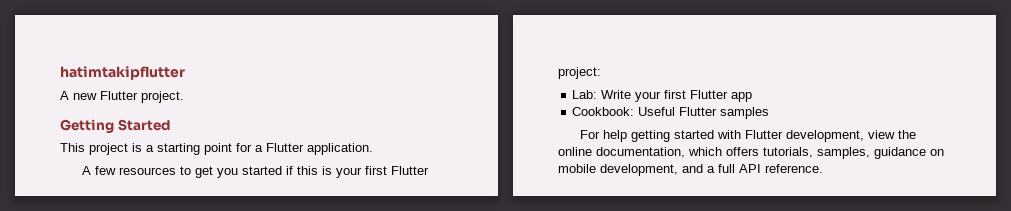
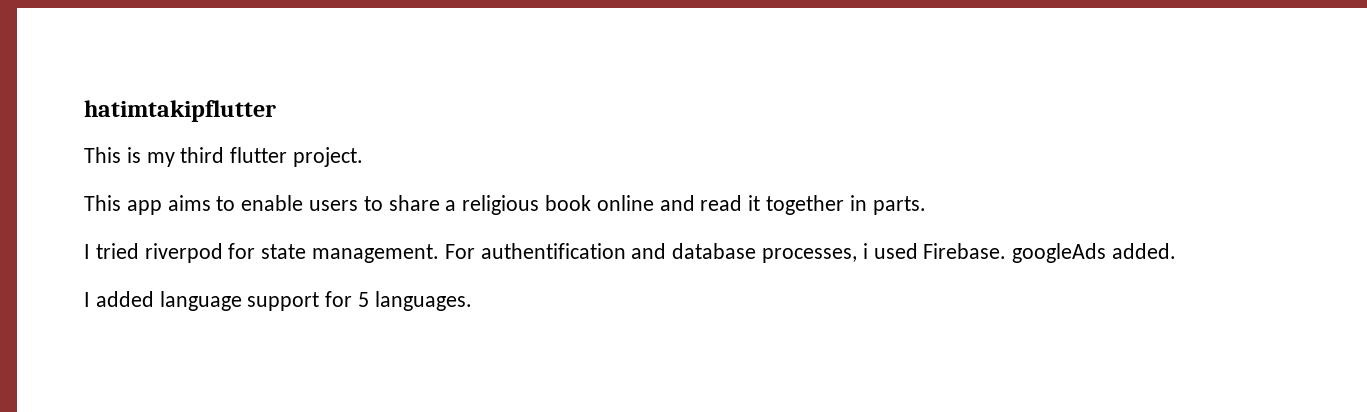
[60,91,184,103] [60,119,170,133] [60,143,373,155] [82,166,430,178] [558,67,601,79] [572,90,753,102] [572,107,770,119] [580,130,917,142] [558,147,944,159] [558,164,823,176] A new Flutter project. // Getting Started // This project is a starting point for a Flutter application. // A few resources to get you started if this is your first Flutter project: // Lab: Write your first Flutter app // Cookbook: Useful Flutter samples // For help getting started with Flutter development, view the online documentation, which offers tutorials, samples, guidance on mobile development, and a full API reference. -> [84,147,364,167] [84,195,926,215] [84,243,1177,263] [84,291,472,311] This is my third flutter project. // This app aims to enable users to share a religious book online and read it together in parts. // I tried riverpod for state management. For authentification and database processes, i used Firebase. googleAds added. // I added language support for 5 languages.

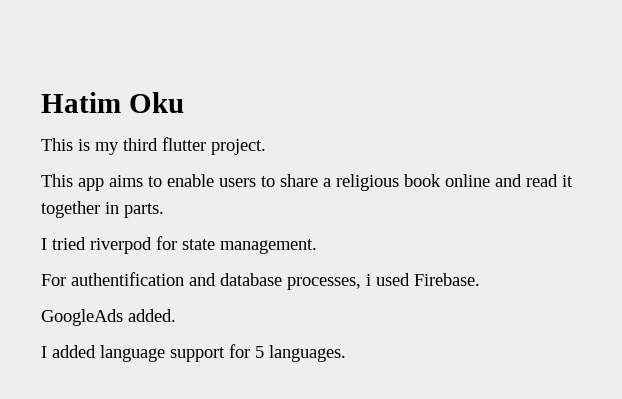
[84,100,276,122] hatimtakipflutter -> [41,92,184,113] Hatim Oku
(440, 253) none -> (317, 246) //
[1012,243,1107,263] googleAds -> [41,309,123,326] // GoogleAds

